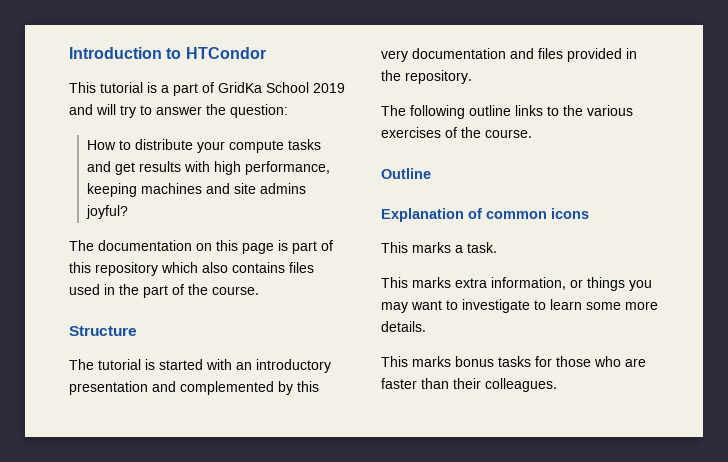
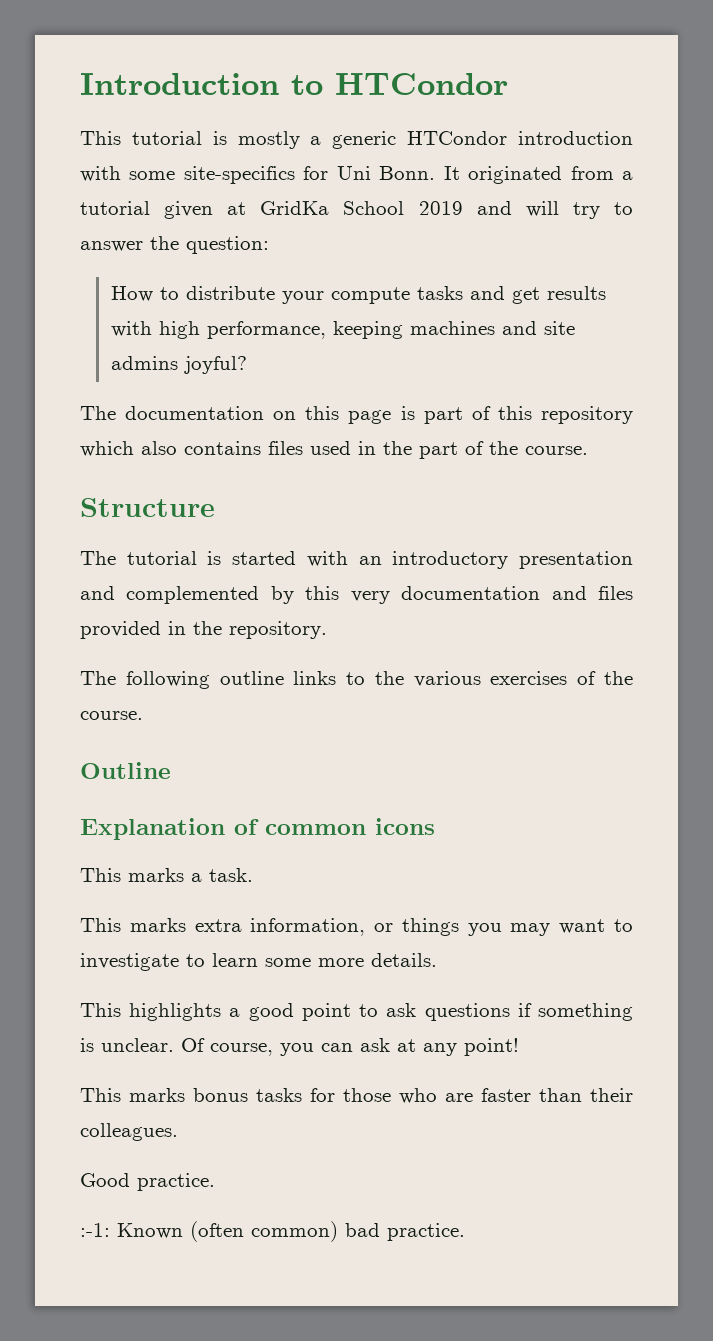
[161,82,214,96] a part of -> [237,131,633,149] [80,166,634,184] [80,201,247,219] mostly a generic HTCondor introduction with some site-specifics for Uni Bonn. It originated from a tutorial given at
(426, 326) none -> [80,1003,633,1021] [80,1038,519,1056] // This highlights a good point to ask questions if something is unclear. Of course, you can ask at any point!
(557, 385) none -> [80,1173,215,1191] [80,1221,465,1242] // Good practice. // :-1: Known (often common) bad practice.

